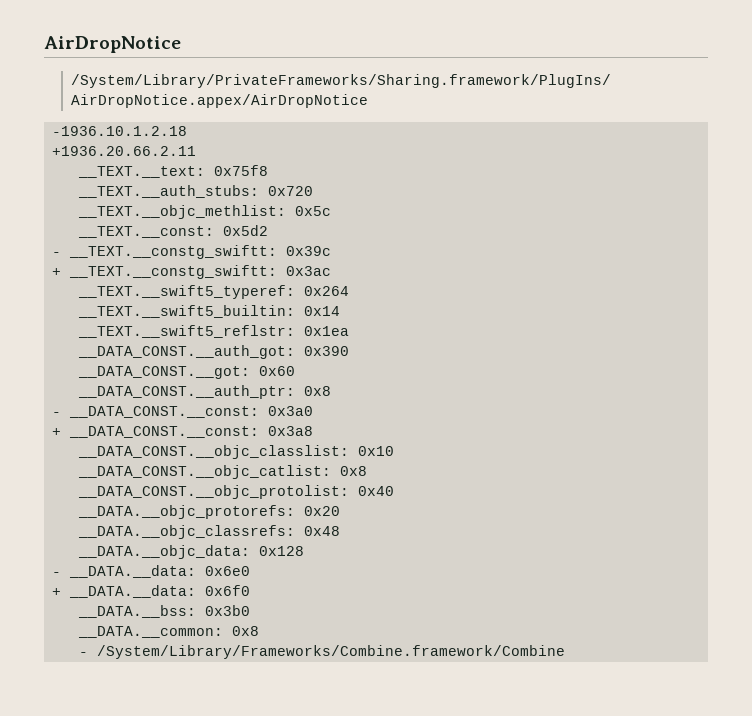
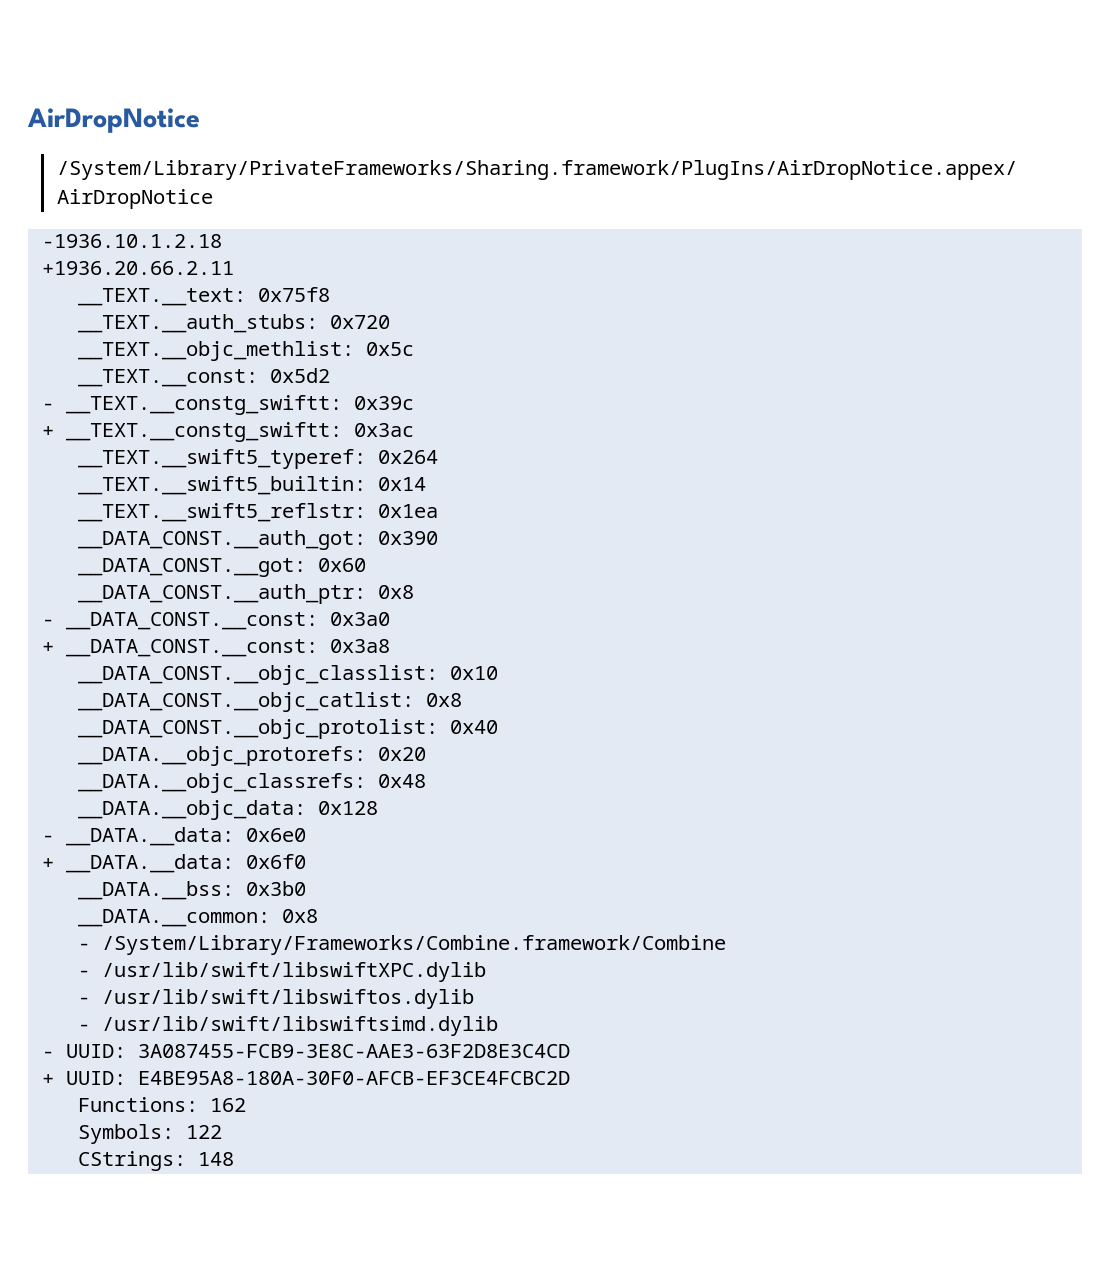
(566, 652) none -> [77,962,486,982] [77,989,474,1009] [77,1016,498,1036] [41,1044,570,1058] [41,1071,570,1085] [77,1097,246,1112] [77,1124,222,1144] [77,1151,234,1171] // - /usr/lib/swift/libswiftXPC.dylib // - /usr/lib/swift/libswiftos.dylib // - /usr/lib/swift/libswiftsimd.dylib // - UUID: 3A087455-FCB9-3E8C-AAE3-63F2D8E3C4CD // + UUID: E4BE95A8-180A-30F0-AFCB-EF3CE4FCBC2D // Functions: 162 // Symbols: 122 // CStrings: 148

